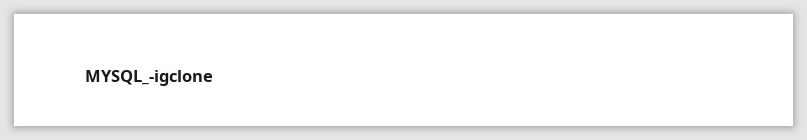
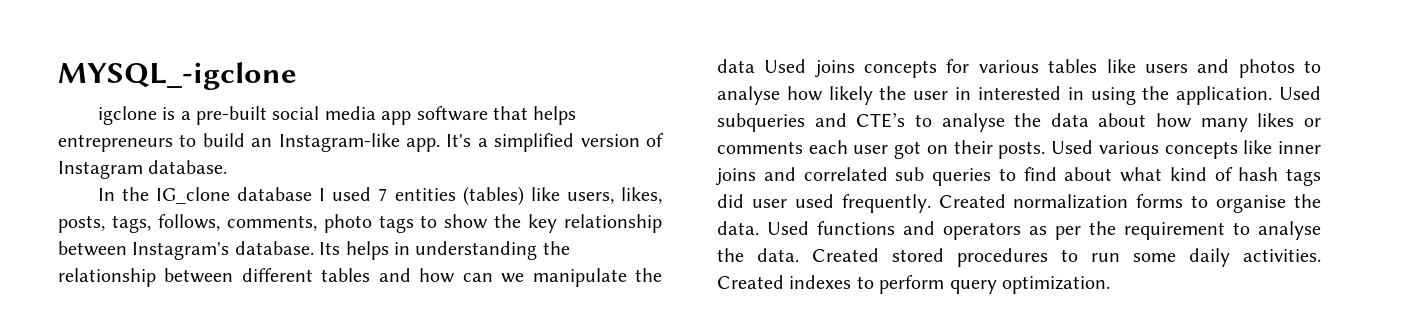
(213, 78) none -> [97,106,577,125] [58,133,664,152] [58,160,228,179] [97,186,662,206] [58,214,662,233] [58,241,570,260] [58,268,663,287] [717,59,1321,78] [717,86,1321,105] [717,112,1321,132] [717,140,1321,159] [716,167,1321,186] [717,194,1321,213] [717,221,1321,240] [717,248,1321,267] [717,275,1110,294] // igclone is a pre-built social media app software that helps entrepreneurs to build an Instagram-like app. It's a simplified version of Instagram database. // In the IG_clone database I used 7 entities (tables) like users, likes, posts, tags, follows, comments, photo tags to show the key relationship between Instagram's database. Its helps in understanding the relationship between different tables and how can we manipulate the data Used joins concepts for various tables like users and photos to analyse how likely the user in interested in using the application. Used subqueries and CTE’s to analyse the data about how many likes or comments each user got on their posts. Used various concepts like inner joins and correlated sub queries to find about what kind of hash tags did user used frequently. Created normalization forms to organise the data. Used functions and operators as per the requirement to analyse the data. Created stored procedures to run some daily activities. Created indexes to perform query optimization.

